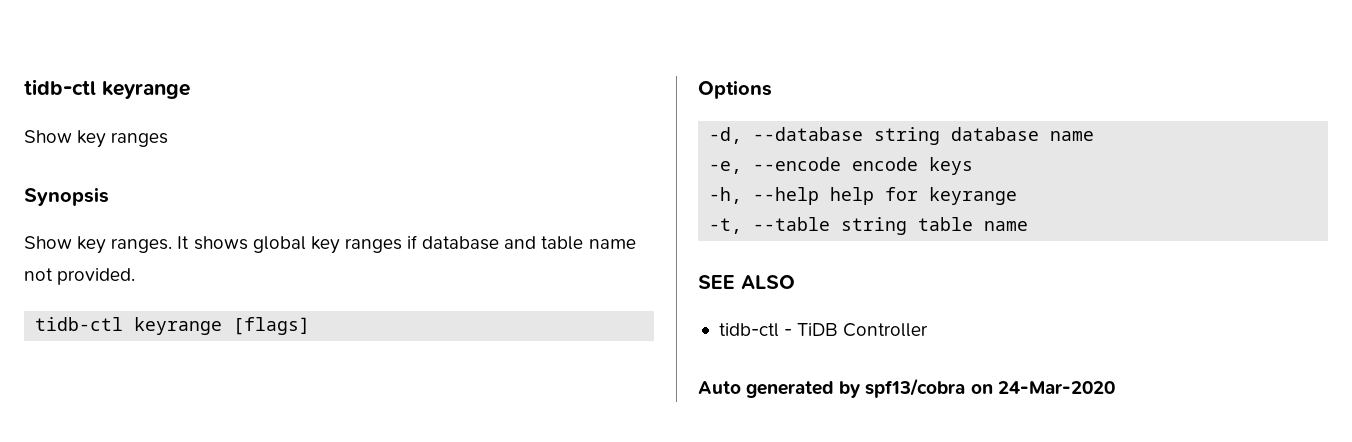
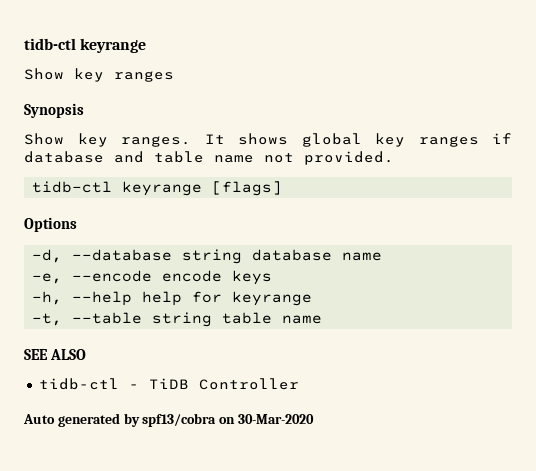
[997,381,1115,394] 24-Mar-2020 -> [237,414,314,424] 30-Mar-2020

